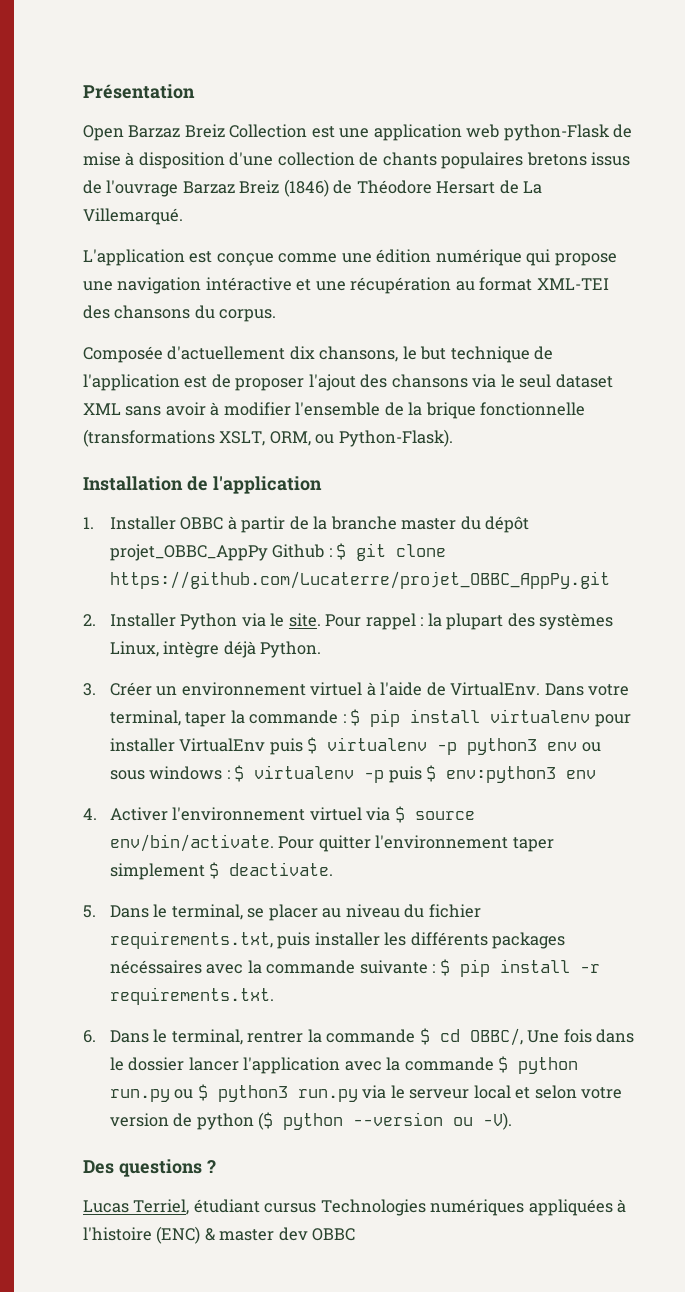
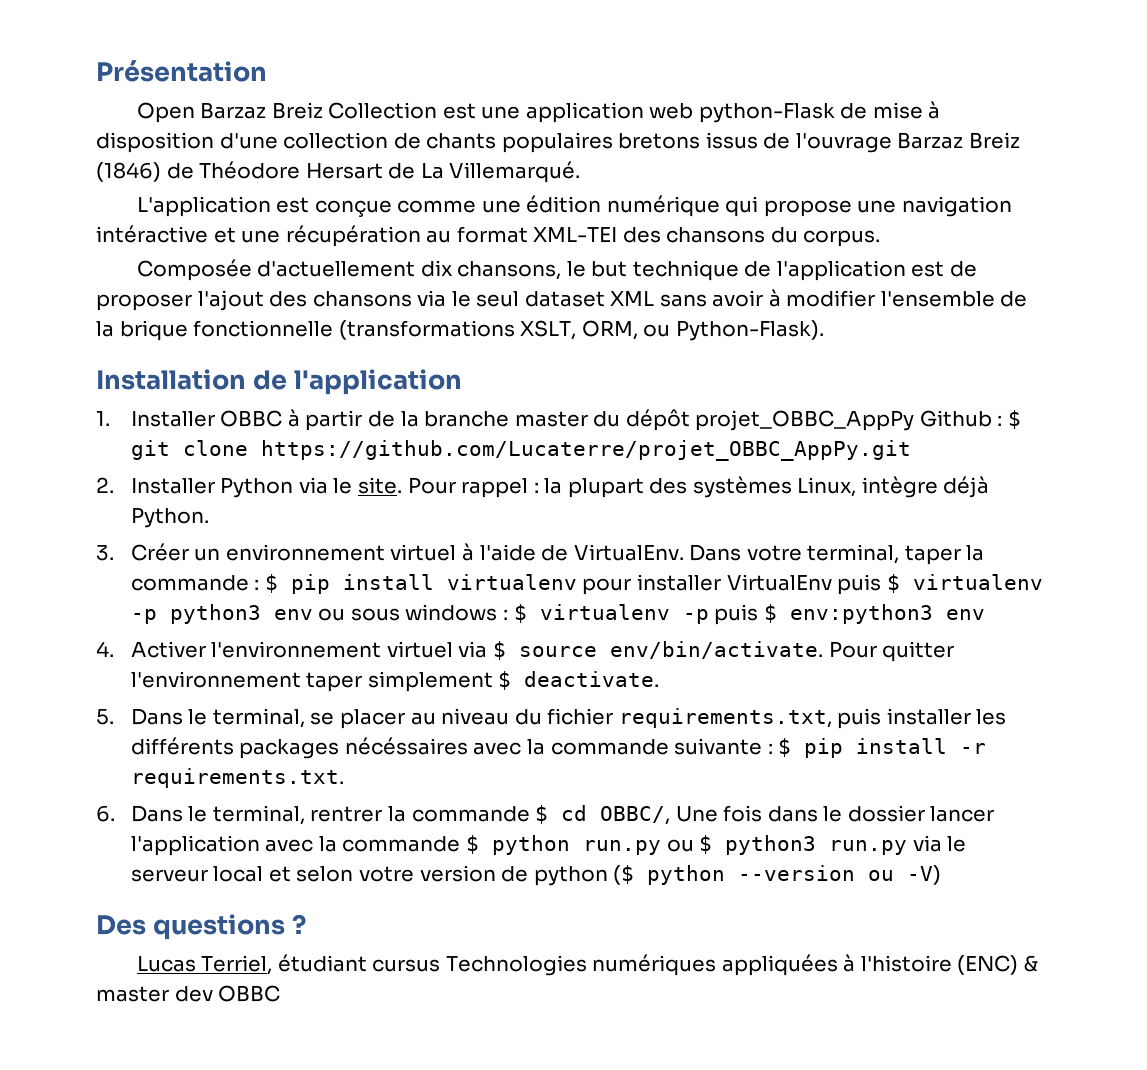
[483,1112,513,1130] -V). -> [907,865,942,885] -V)

